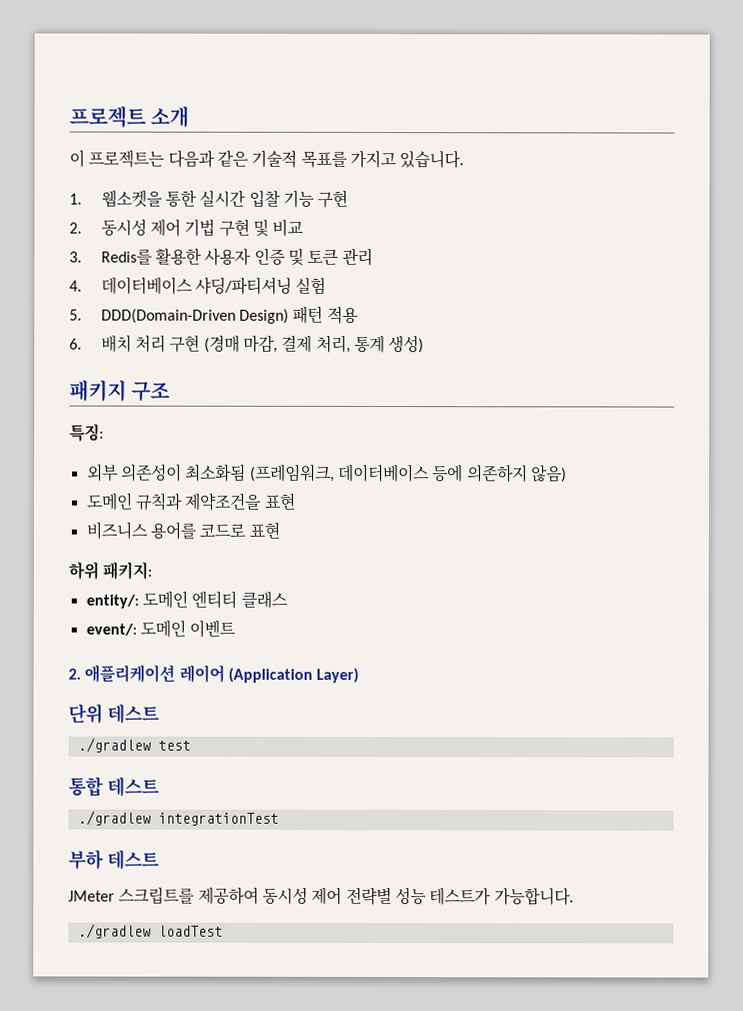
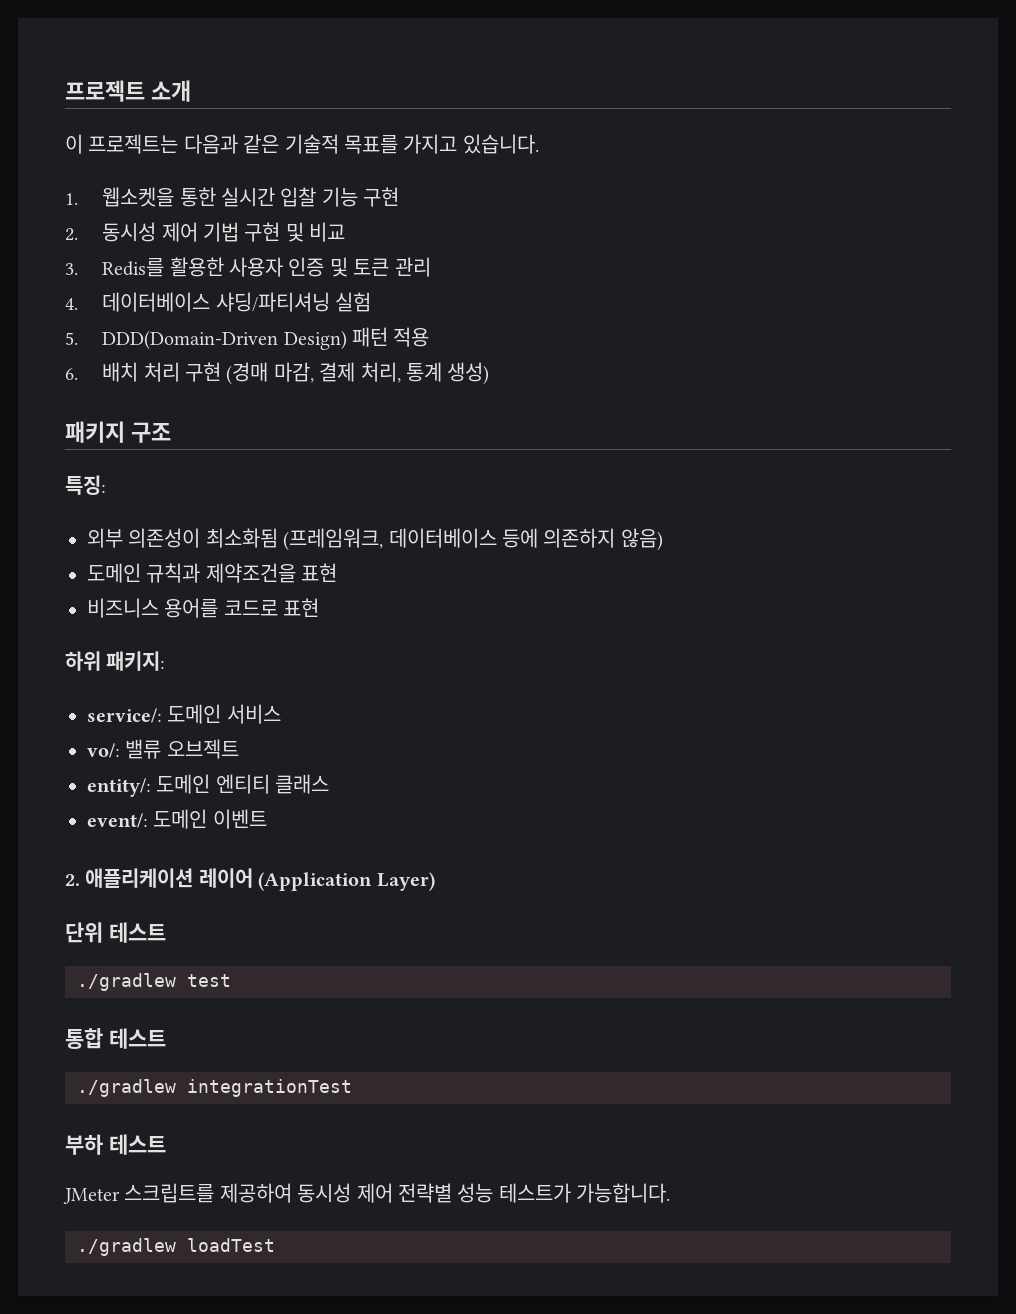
(153, 570) none -> [87,704,281,724] [87,739,239,759] // service/: 도메인 서비스 // vo/: 밸류 오브젝트

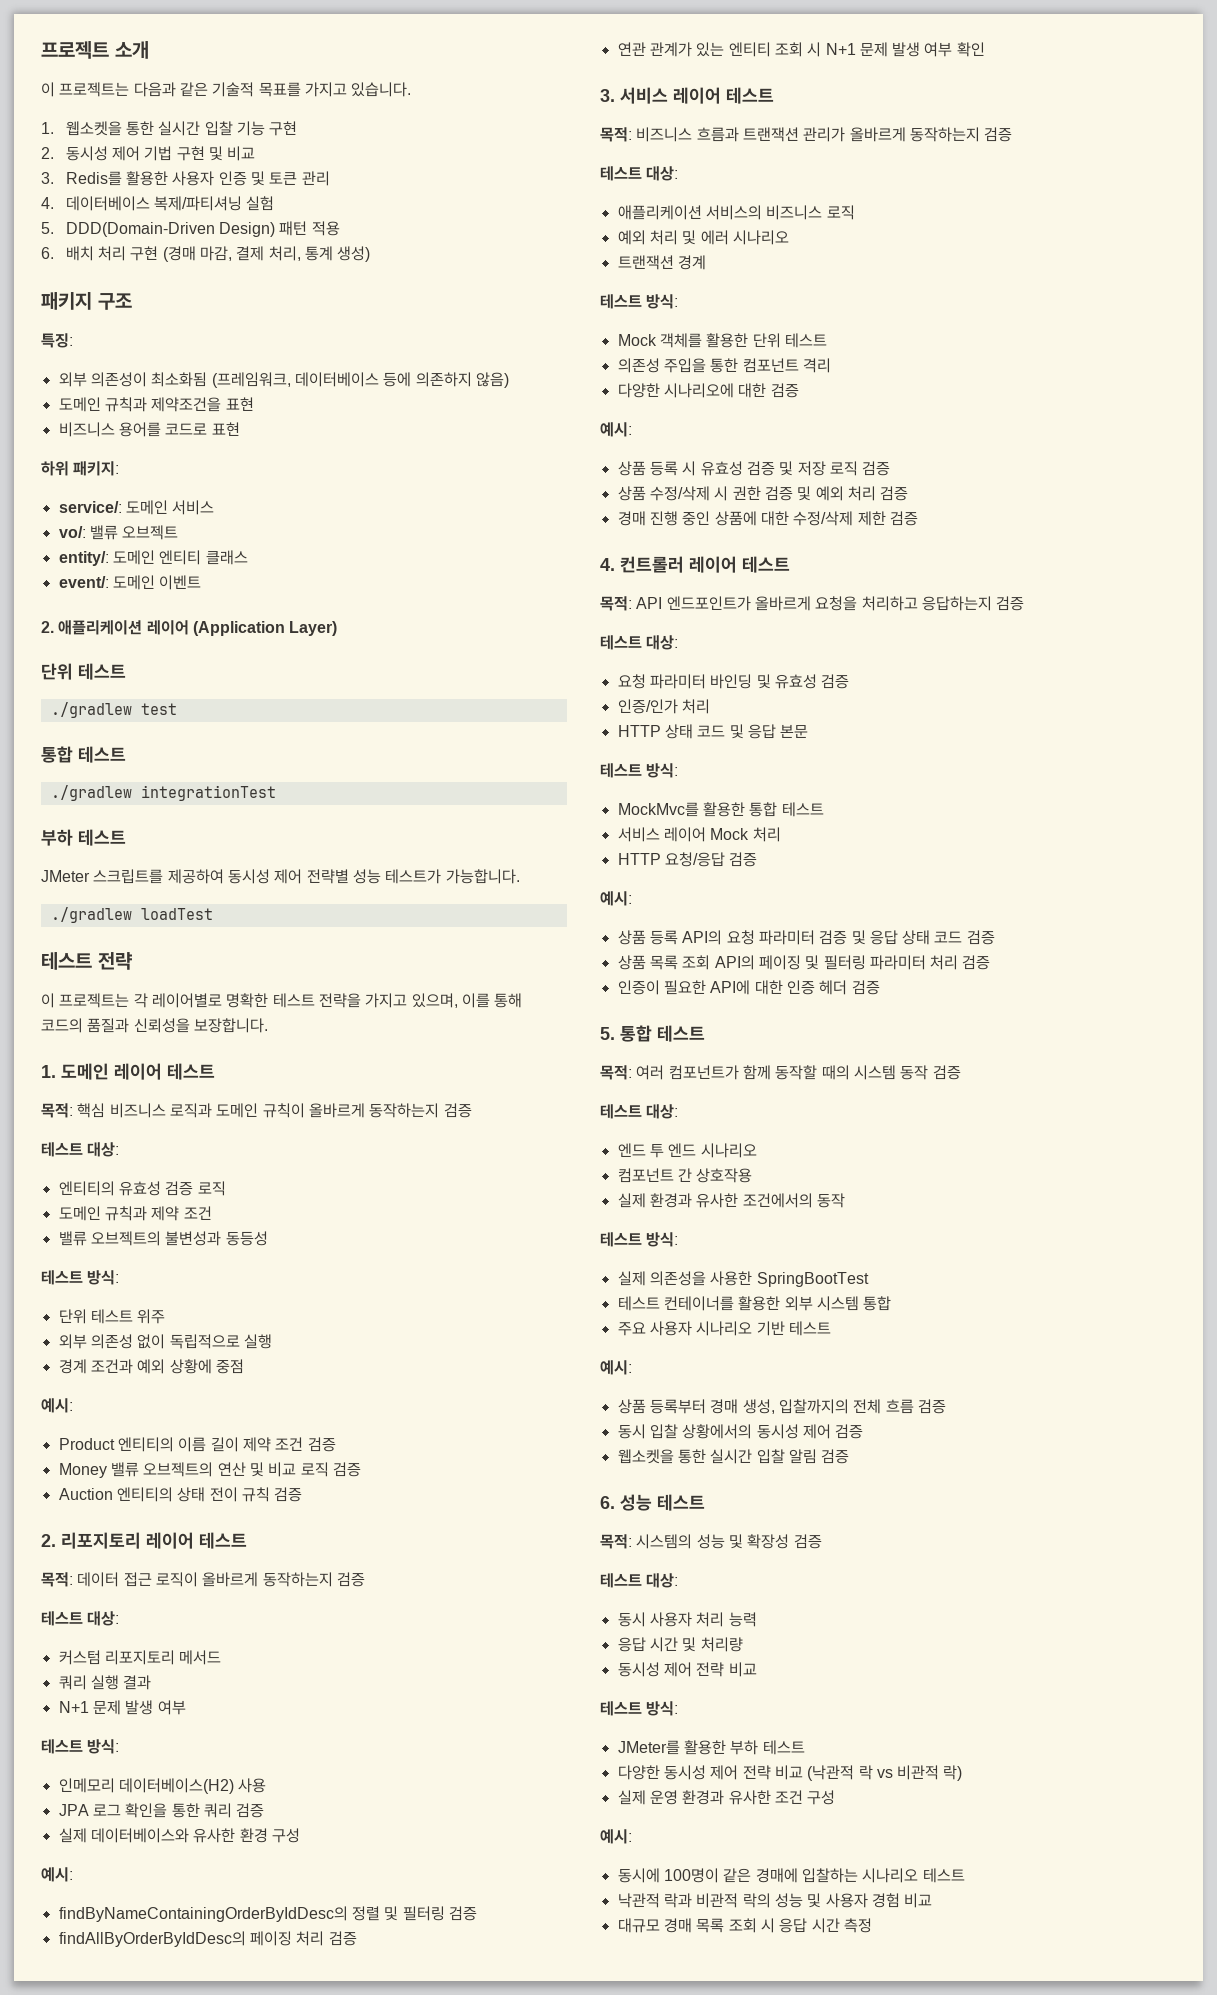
[215,292,330,312] 샤딩/파티셔닝 -> [154,196,243,211] 복제/파티셔닝
(275, 1245) none -> [41,952,132,970] [41,993,523,1008] [41,1018,268,1033] [41,1063,215,1080] [41,1103,472,1118] [41,1142,120,1157] [58,1181,226,1196] [58,1206,212,1221] [58,1231,268,1246] [41,1270,120,1285] [58,1309,166,1324] [58,1334,272,1349] [58,1359,244,1374] [41,1398,73,1413] [58,1437,336,1452] [58,1462,361,1478] [58,1487,303,1502] [41,1532,247,1549] [41,1572,365,1587] [41,1611,120,1626] [58,1650,222,1665] [58,1675,152,1690] [58,1700,186,1715] [41,1739,120,1754] [58,1778,267,1794] [58,1803,265,1818] [58,1828,300,1843] [41,1867,73,1882] [58,1906,477,1922] [58,1931,357,1947] [617,42,985,57] [600,87,774,104] [600,127,1013,142] [600,166,679,181] [617,205,855,220] [617,230,789,245] [617,255,706,270] [600,294,679,309] [617,333,827,348] [617,358,831,373] [617,383,799,398] [600,422,632,437] [617,461,891,476] [617,486,909,501] [617,511,918,526] [600,556,790,573] [600,596,1025,611] [600,635,679,650] [617,674,850,689] [617,699,710,714] [617,724,809,739] [600,763,679,778] [617,802,824,817] [617,827,781,842] [617,852,758,867] [600,891,632,906] [617,930,995,945] [617,955,991,970] [617,980,880,995] [600,1025,705,1042] [600,1065,961,1080] [600,1104,679,1119] [617,1143,757,1158] [617,1168,753,1183] [617,1193,845,1208] [600,1232,679,1247] [617,1271,869,1287] [617,1296,892,1311] [617,1321,831,1336] [600,1360,632,1375] [617,1399,946,1414] [617,1424,864,1439] [617,1449,850,1464] [600,1494,705,1511] [600,1534,822,1549] [600,1573,679,1588] [617,1612,757,1627] [617,1637,743,1652] [617,1662,757,1677] [600,1701,679,1716] [617,1740,805,1755] [617,1765,963,1781] [617,1790,836,1805] [600,1829,632,1844] [617,1868,965,1883] [617,1893,933,1908] [617,1918,872,1933] // 테스트 전략 // 이 프로젝트는 각 레이어별로 명확한 테스트 전략을 가지고 있으며, 이를 통해 코드의 품질과 신뢰성을 보장합니다. // 1. 도메인 레이어 테스트 // 목적: 핵심 비즈니스 로직과 도메인 규칙이 올바르게 동작하는지 검증 // 테스트 대상: // 엔티티의 유효성 검증 로직 // 도메인 규칙과 제약 조건 // 밸류 오브젝트의 불변성과 동등성 // 테스트 방식: // 단위 테스트 위주 // 외부 의존성 없이 독립적으로 실행 // 경계 조건과 예외 상황에 중점 // 예시: // Product 엔티티의 이름 길이 제약 조건 검증 // Money 밸류 오브젝트의 연산 및 비교 로직 검증 // Auction 엔티티의 상태 전이 규칙 검증 // 2. 리포지토리 레이어 테스트 // 목적: 데이터 접근 로직이 올바르게 동작하는지 검증 // 테스트 대상: // 커스텀 리포지토리 메서드 // 쿼리 실행 결과 // N+1 문제 발생 여부 // 테스트 방식: // 인메모리 데이터베이스(H2) 사용 // JPA 로그 확인을 통한 쿼리 검증 // 실제 데이터베이스와 유사한 환경 구성 // 예시: // findByNameContainingOrderByIdDesc의 정렬 및 필터링 검증 // findAllByOrderByIdDesc의 페이징 처리 검증 // 연관 관계가 있는 엔티티 조회 시 N+1 문제 발생 여부 확인 // 3. 서비스 레이어 테스트 // 목적: 비즈니스 흐름과 트랜잭션 관리가 올바르게 동작하는지 검증 // 테스트 대상: // 애플리케이션 서비스의 비즈니스 로직 // 예외 처리 및 에러 시나리오 // 트랜잭션 경계 // 테스트 방식: // Mock 객체를 활용한 단위 테스트 // 의존성 주입을 통한 컴포넌트 격리 // 다양한 시나리오에 대한 검증 // 예시: // 상품 등록 시 유효성 검증 및 저장 로직 검증 // 상품 수정/삭제 시 권한 검증 및 예외 처리 검증 // 경매 진행 중인 상품에 대한 수정/삭제 제한 검증 // 4. 컨트롤러 레이어 테스트 // 목적: API 엔드포인트가 올바르게 요청을 처리하고 응답하는지 검증 // 테스트 대상: // 요청 파라미터 바인딩 및 유효성 검증 // 인증/인가 처리 // HTTP 상태 코드 및 응답 본문 // 테스트 방식: // MockMvc를 활용한 통합 테스트 // 서비스 레이어 Mock 처리 // HTTP 요청/응답 검증 // 예시: // 상품 등록 API의 요청 파라미터 검증 및 응답 상태 코드 검증 // 상품 목록 조회 API의 페이징 및 필터링 파라미터 처리 검증 // 인증이 필요한 API에 대한 인증 헤더 검증 // 5. 통합 테스트 // 목적: 여러 컴포넌트가 함께 동작할 때의 시스템 동작 검증 // 테스트 대상: // 엔드 투 엔드 시나리오 // 컴포넌트 간 상호작용 // 실제 환경과 유사한 조건에서의 동작 // 테스트 방식: // 실제 의존성을 사용한 SpringBootTest // 테스트 컨테이너를 활용한 외부 시스템 통합 // 주요 사용자 시나리오 기반 테스트 // 예시: // 상품 등록부터 경매 생성, 입찰까지의 전체 흐름 검증 // 동시 입찰 상황에서의 동시성 제어 검증 // 웹소켓을 통한 실시간 입찰 알림 검증 // 6. 성능 테스트 // 목적: 시스템의 성능 및 확장성 검증 // 테스트 대상: // 동시 사용자 처리 능력 // 응답 시간 및 처리량 // 동시성 제어 전략 비교 // 테스트 방식: // JMeter를 활용한 부하 테스트 // 다양한 동시성 제어 전략 비교 (낙관적 락 vs 비관적 락) // 실제 운영 환경과 유사한 조건 구성 // 예시: // 동시에 100명이 같은 경매에 입찰하는 시나리오 테스트 // 낙관적 락과 비관적 락의 성능 및 사용자 경험 비교 // 대규모 경매 목록 조회 시 응답 시간 측정

